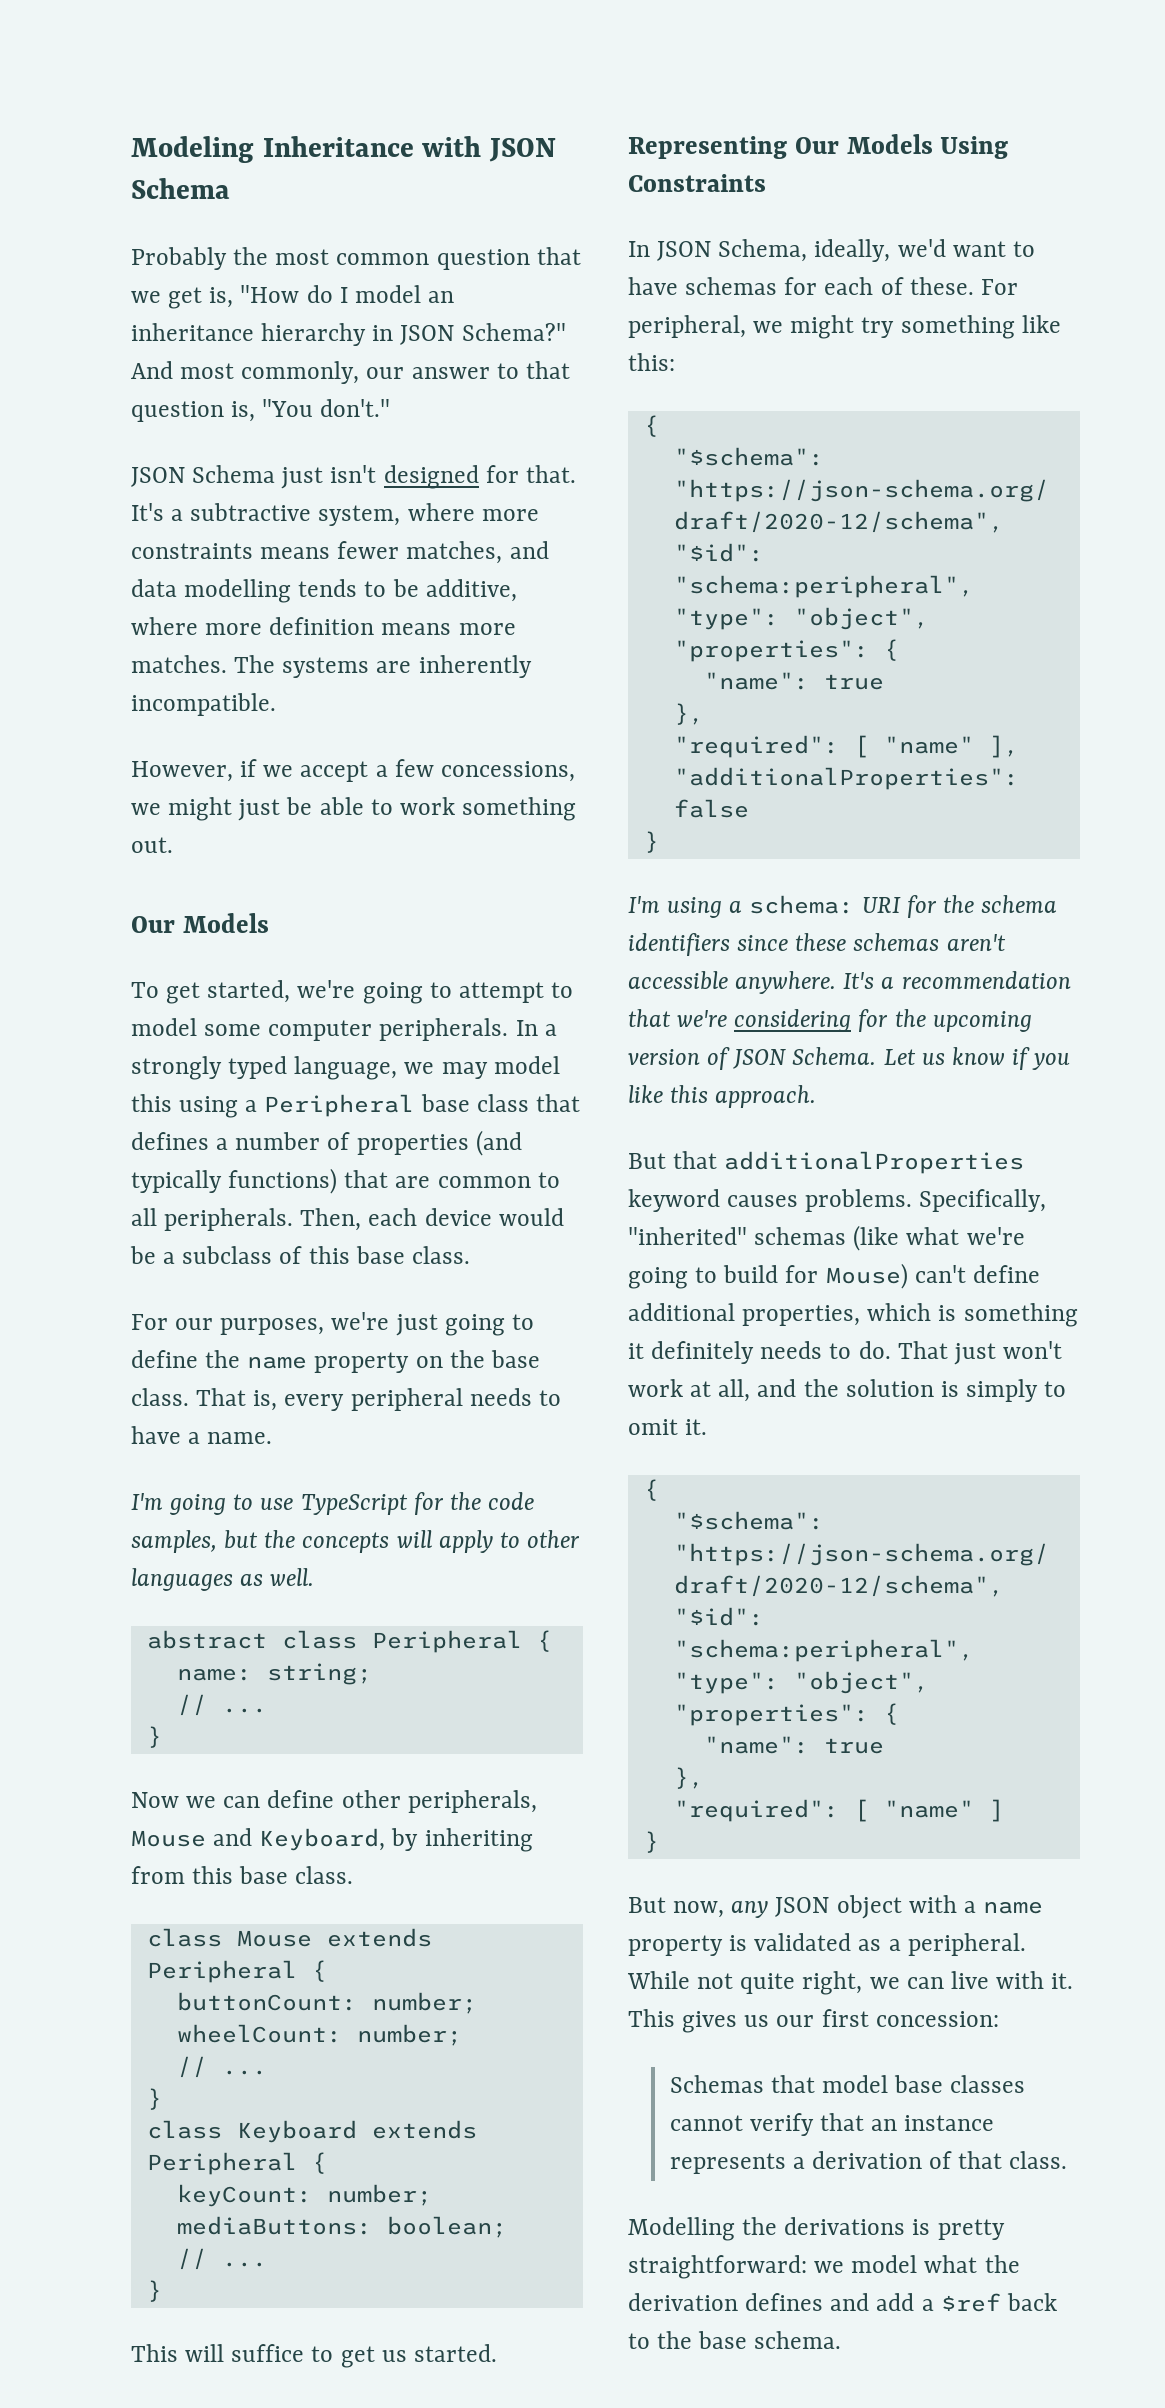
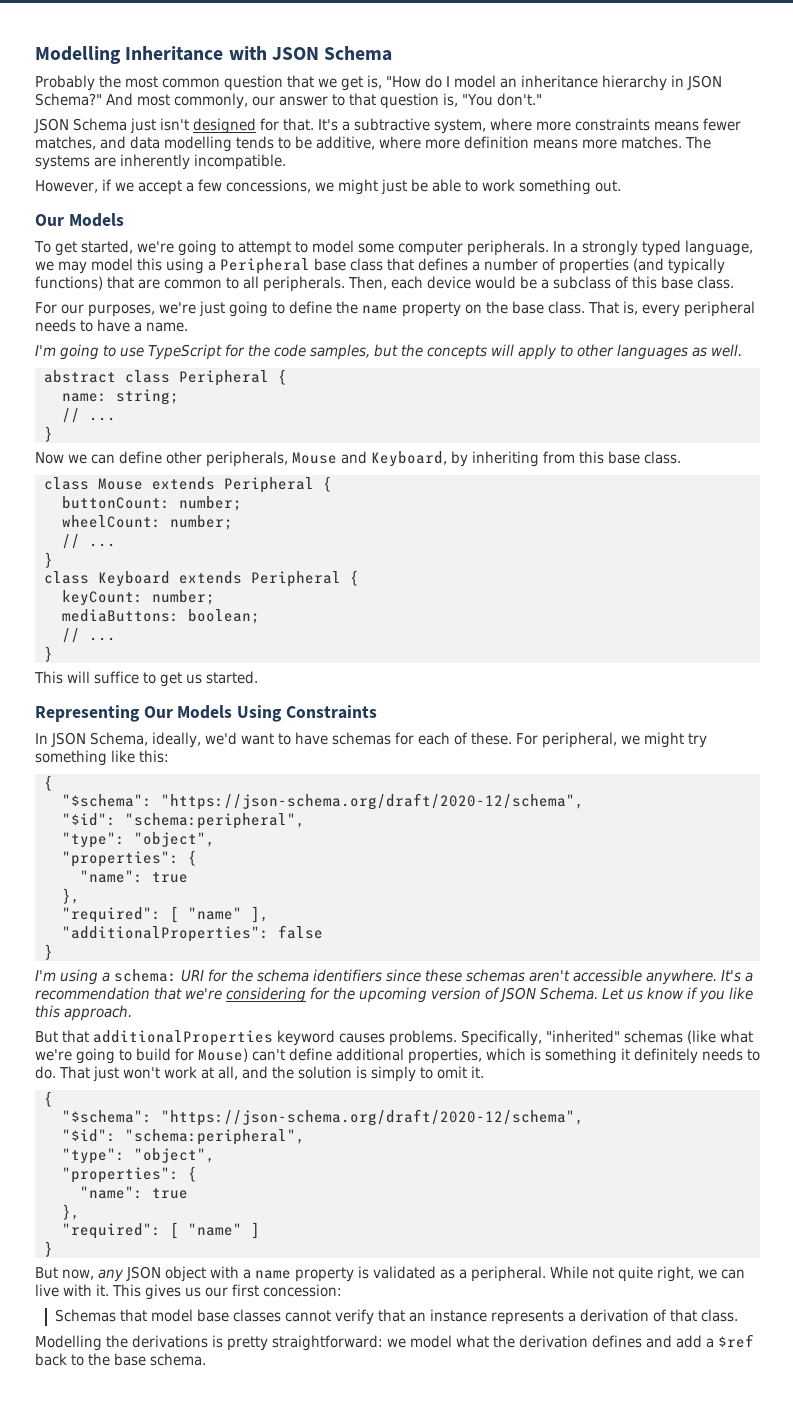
[131,136,254,163] Modeling -> [35,46,121,64] Modelling

